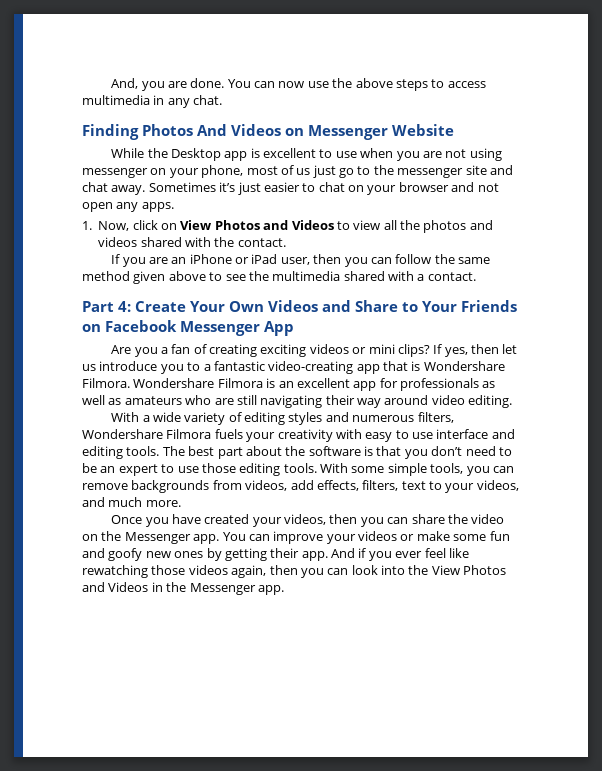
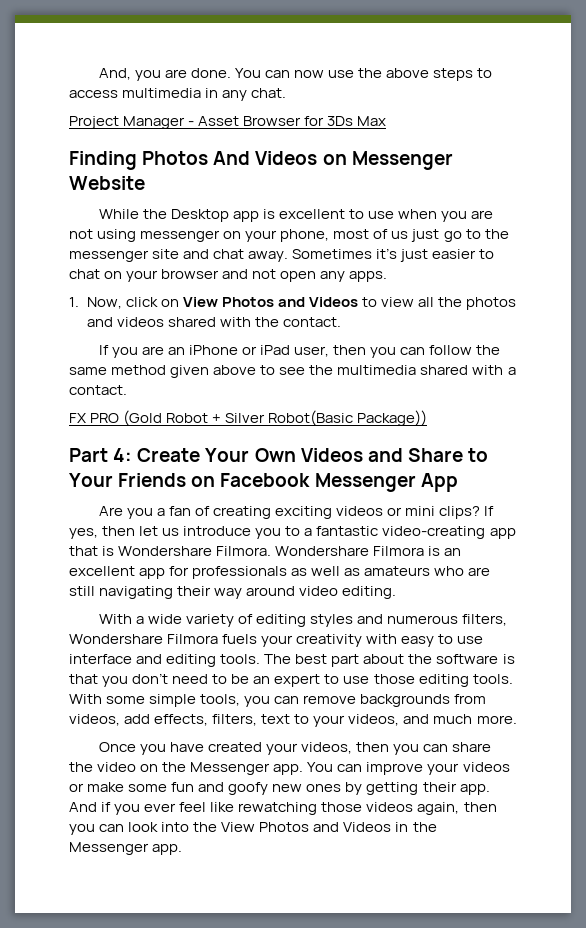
(223, 100) none -> [69,116,387,129] // Project Manager - Asset Browser for 3Ds Max
(476, 276) none -> [69,410,428,426] // FX PRO (Gold Robot + Silver Robot(Basic Package))

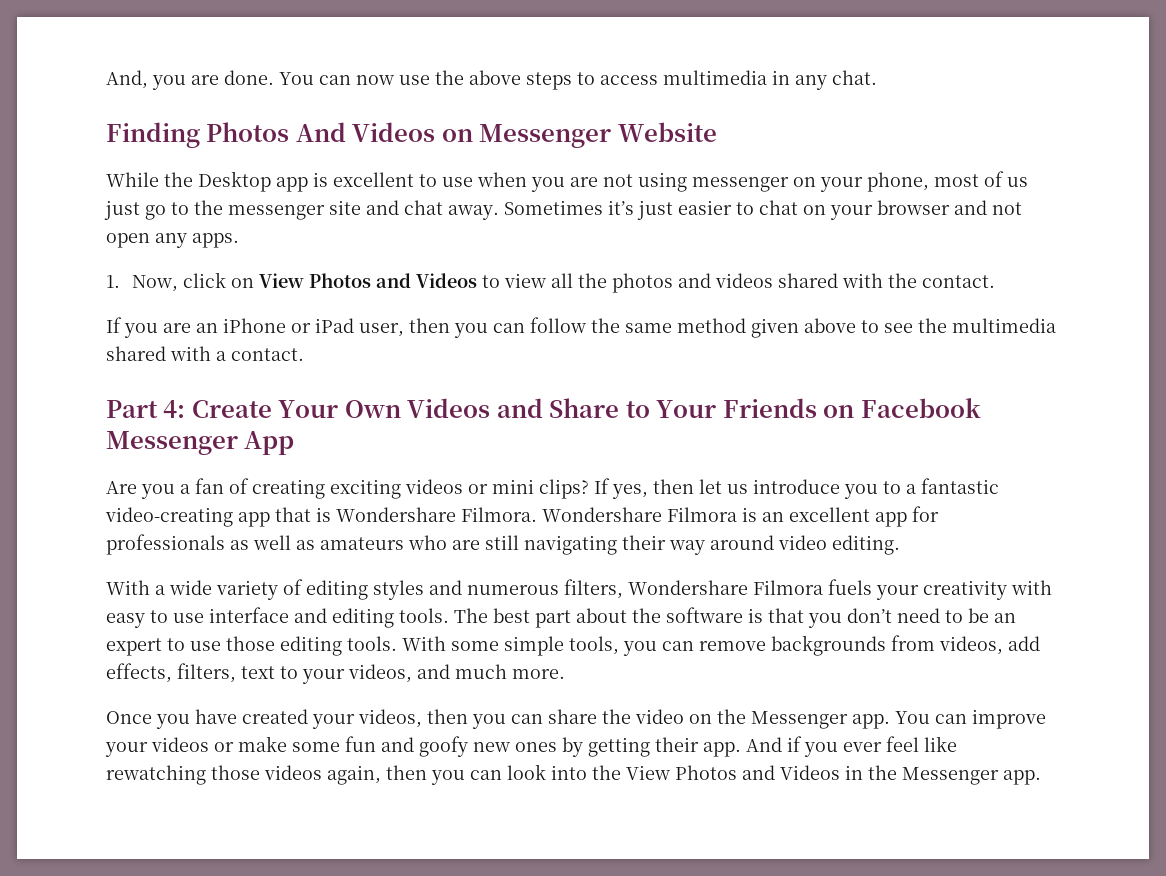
[69,116,387,129] // Project Manager - Asset Browser for 3Ds Max -> (877, 77) none
[69,410,428,426] // FX PRO (Gold Robot + Silver Robot(Basic Package)) -> (304, 354) none

